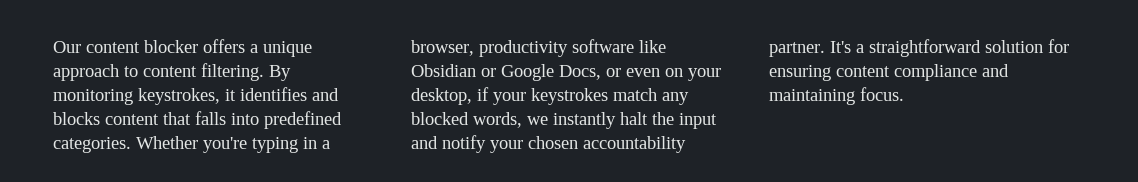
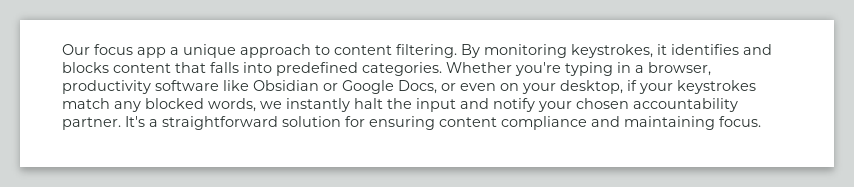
[86,39,245,53] content blocker offers -> [94,44,166,58] focus app

